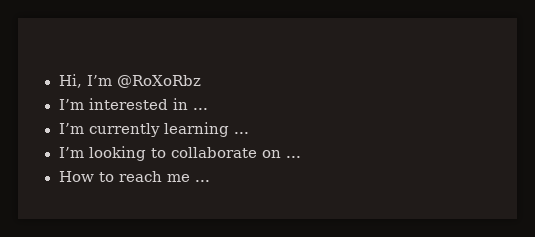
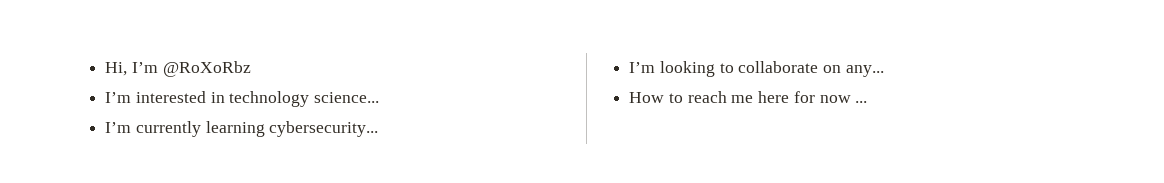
[192,108,208,110] ... -> [229,91,380,107] technology science...
[233,132,249,134] ... -> [269,121,379,137] cybersecurity...
[285,156,301,158] ... -> [845,65,884,77] any...
(190, 178) none -> [758,91,851,103] here for now

